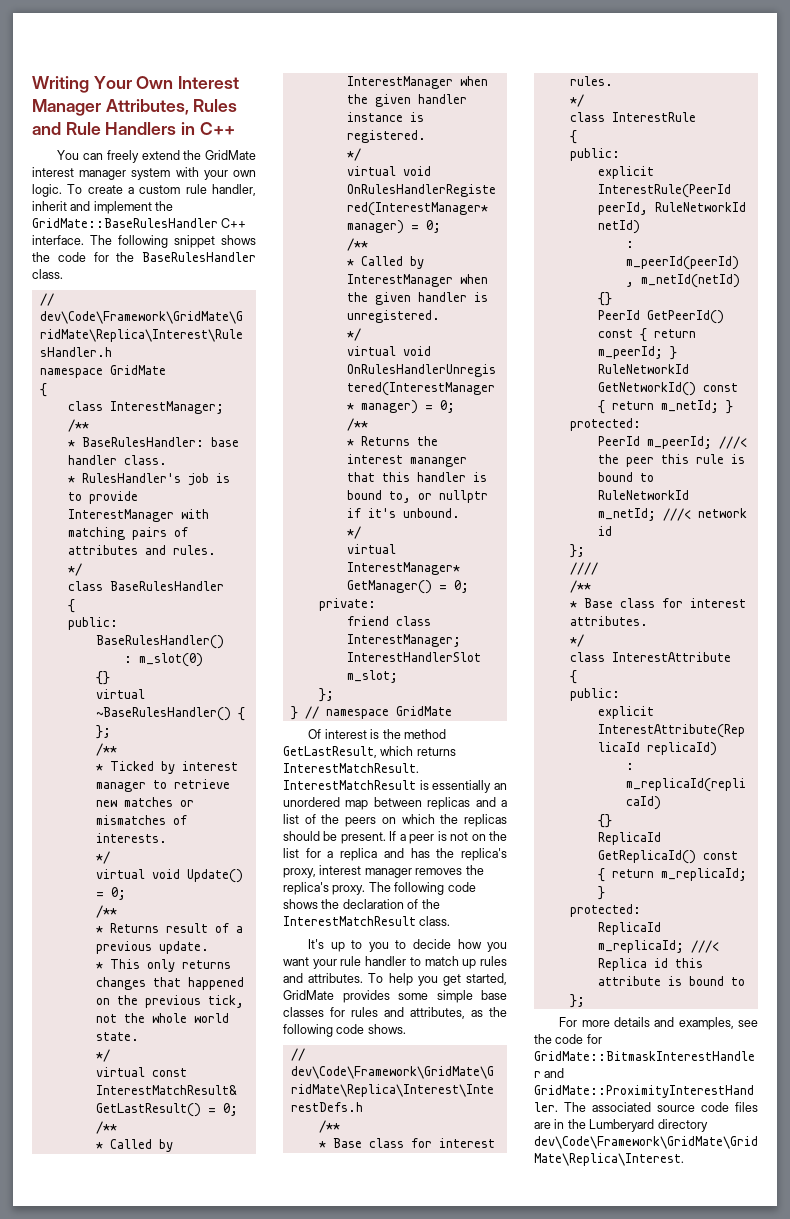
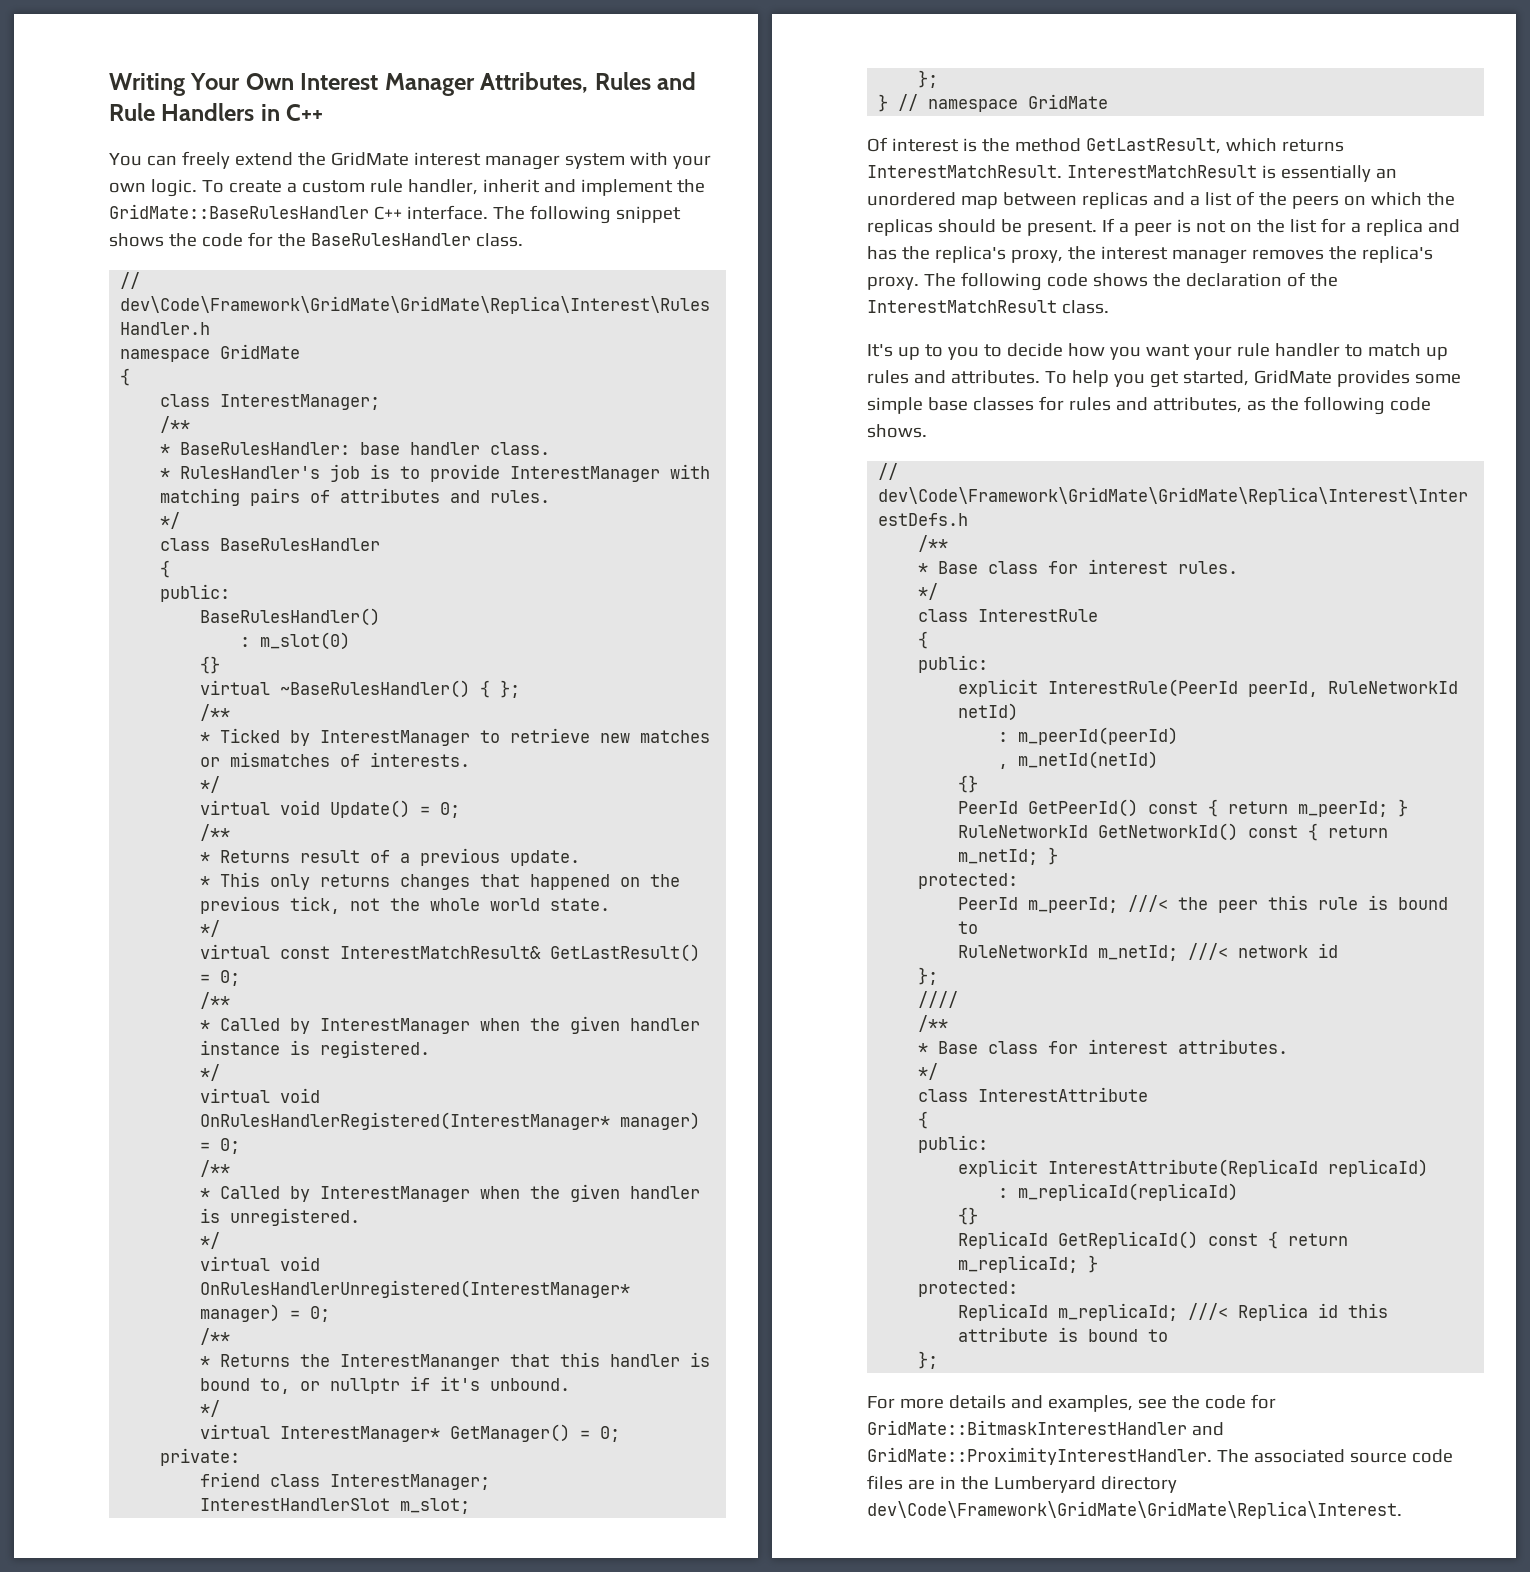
[181,761,238,771] [95,782,146,792] interest manager -> [320,730,471,746] InterestManager
[346,454,467,467] interest mananger -> [340,1354,501,1370] InterestMananger
(316, 873) none -> [1067,246,1096,260] the

